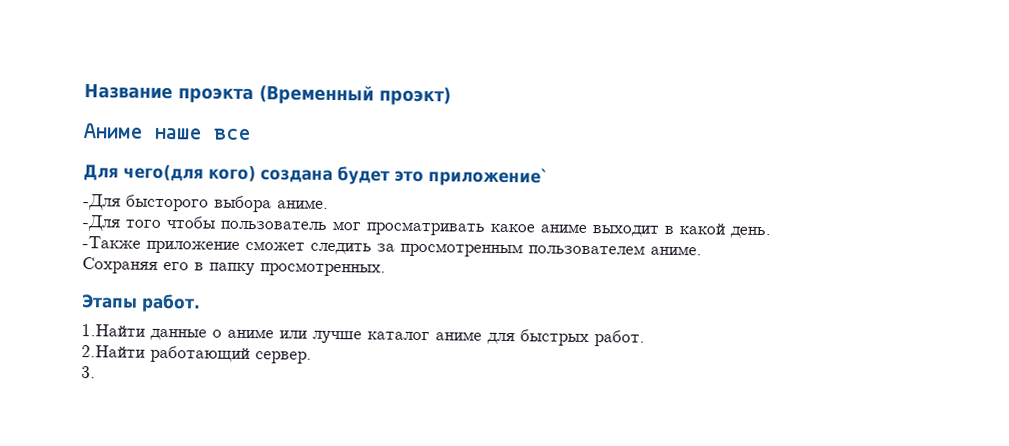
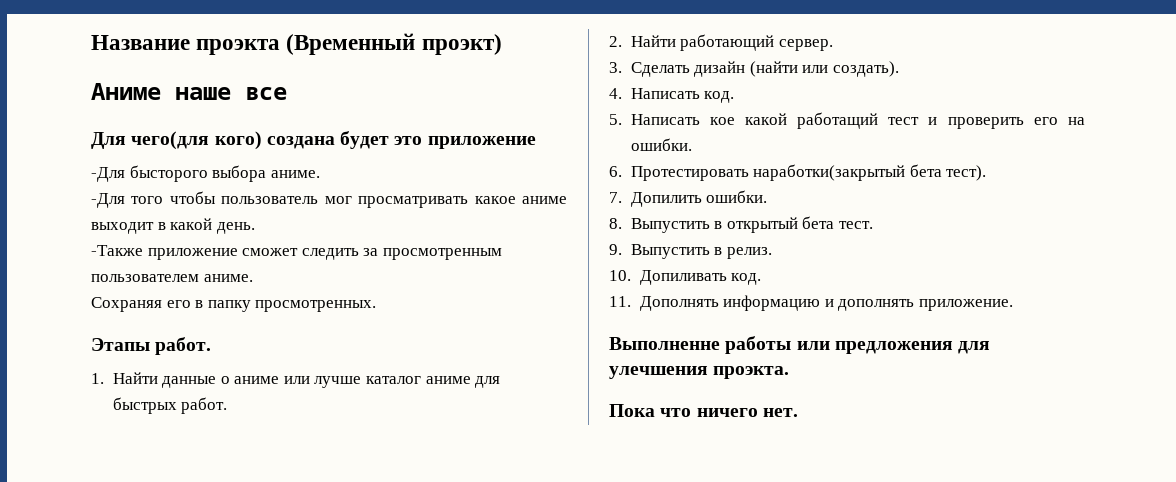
[428,167,549,187] приложение` -> [427,136,536,149] приложение
[81,324,145,337] 1.Найти -> [91,372,158,384] 1. Найти
[81,345,145,358] 2.Найти -> [609,35,676,47] 2. Найти
(96, 372) none -> [630,61,899,77] [609,88,735,103] [609,112,1085,129] [630,138,692,151] [609,164,987,181] [609,190,768,207] [609,216,873,233] [609,244,772,259] [609,270,762,285] [609,295,1013,311] [609,336,991,354] [609,366,790,379] [609,404,798,417] Сделать дизайн (найти или создать). // 4. Написать код. // 5. Написать кое какой работащий тест и проверить его на ошибки. // 6. Протестировать наработки(закрытый бета тест). // 7. Допилить ошибки. // 8. Выпустить в открытый бета тест. // 9. Выпустить в релиз. // 10. Допиливать код. // 11. Дополнять информацию и дополнять приложение. // Выполненне работы или предложения для улечшения проэкта. // Пока что ничего нет.

